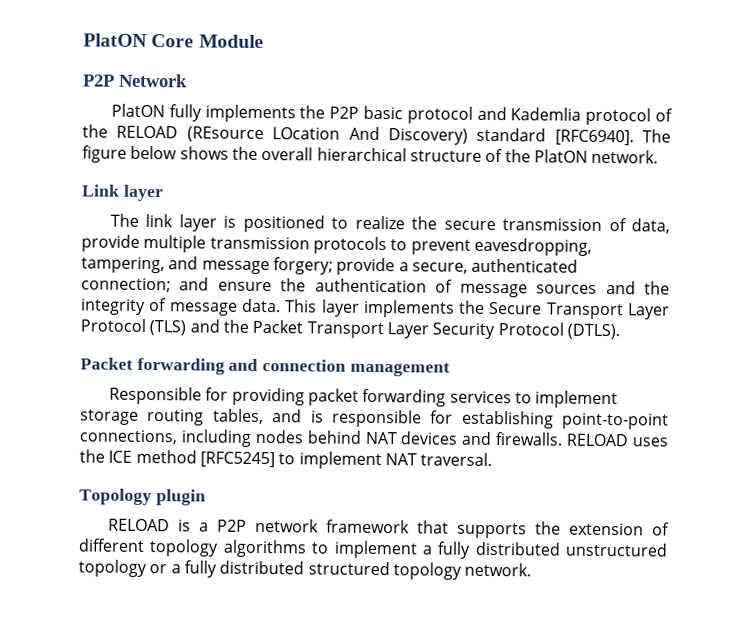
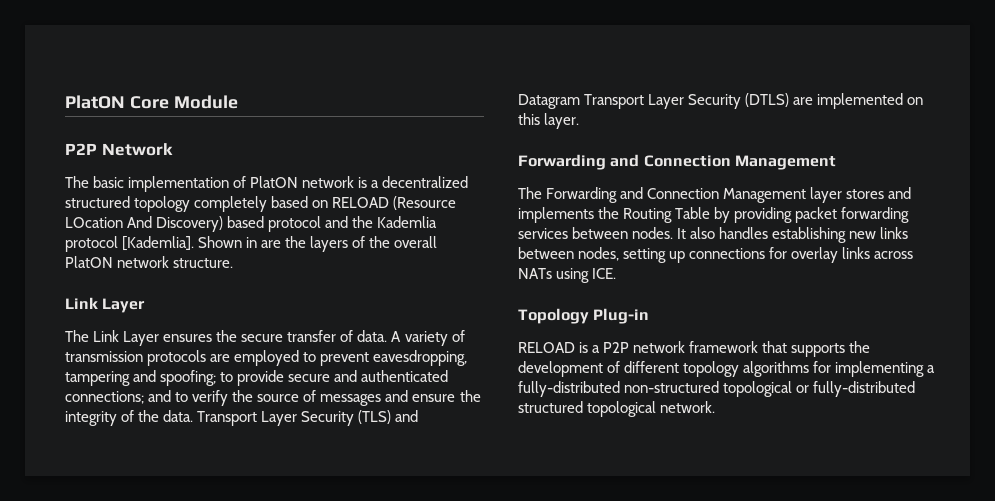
[111,103,674,126] [82,124,671,146] [82,145,659,164] [82,184,164,202] [110,213,671,234] [81,234,592,256] [81,256,579,276] [81,277,671,298] [80,298,670,320] [80,318,620,340] [80,357,450,377] [109,386,619,409] [80,408,669,430] [79,429,668,447] [79,449,493,470] PlatON fully implements the P2P basic protocol and Kademlia protocol of the RELOAD (REsource LOcation And Discovery) standard [RFC6940]. The figure below shows the overall hierarchical structure of the PlatON network. // Link layer // The link layer is positioned to realize the secure transmission of data, provide multiple transmission protocols to prevent eavesdropping, tampering, and message forgery; provide a secure, authenticated connection; and ensure the authentication of message sources and the integrity of message data. This layer implements the Secure Transport Layer Protocol (TLS) and the Packet Transport Layer Security Protocol (DTLS). // Packet forwarding and connection management // Responsible for providing packet forwarding services to implement storage routing tables, and is responsible for establishing point-to-point connections, including nodes behind NAT devices and firewalls. RELOAD uses the ICE method [RFC5245] to implement NAT traversal. -> [65,176,469,192] [65,196,457,212] [65,216,438,232] [65,236,438,252] [65,256,234,268] [65,297,146,313] [65,330,465,346] [65,350,468,366] [65,370,449,386] [65,390,481,406] [65,410,419,426] [518,93,924,109] [518,113,580,129] [518,154,836,170] [518,187,912,203] [518,207,910,223] [518,227,909,243] [518,247,914,263] [518,268,617,283] The basic implementation of PlatON network is a decentralized structured topology completely based on RELOAD (Resource LOcation And Discovery) based protocol and the Kademlia protocol [Kademlia]. Shown in are the layers of the overall PlatON network structure. // Link Layer // The Link Layer ensures the secure transfer of data. A variety of transmission protocols are employed to prevent eavesdropping, tampering and spoofing; to provide secure and authenticated connections; and to verify the source of messages and ensure the integrity of the data. Transport Layer Security (TLS) and Datagram Transport Layer Security (DTLS) are implemented on this layer. // Forwarding and Connection Management // The Forwarding and Connection Management layer stores and implements the Routing Table by providing packet forwarding services between nodes. It also handles establishing new links between nodes, setting up connections for overlay links across NATs using ICE.
[155,489,206,506] plugin -> [593,308,650,324] Plug-in
[569,522,645,536] extension -> [518,361,603,377] development
[311,540,668,559] [78,559,462,580] to implement a fully distributed unstructured topology or a fully distributed structured topology -> [813,361,936,377] [518,381,916,397] [518,401,657,417] for implementing a fully-distributed non-structured topological or fully-distributed structured topological

